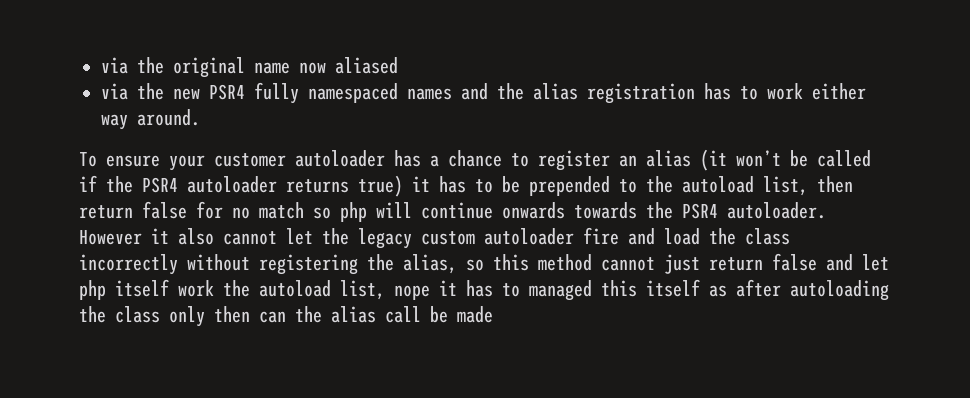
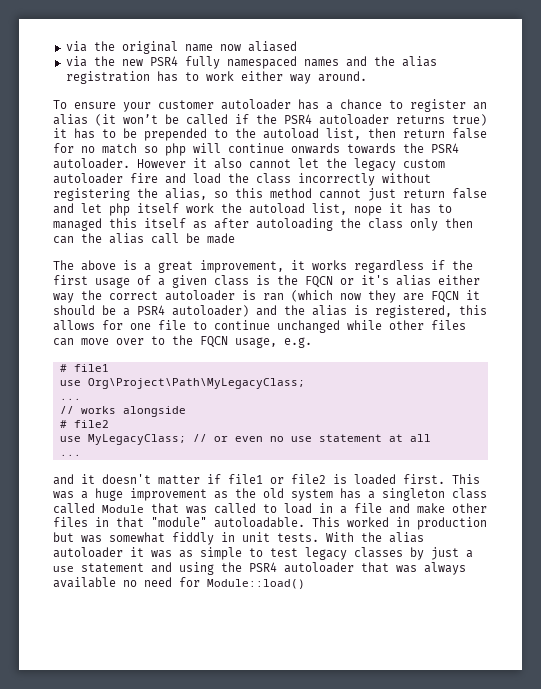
(493, 314) none -> [53,260,473,273] [53,275,480,288] [53,290,480,303] [53,305,487,318] [53,320,466,333] [53,335,312,348] [59,364,109,372] [59,378,305,389] [59,398,81,400] [59,406,186,417] [59,420,109,428] [59,434,431,445] [59,454,81,456] [53,474,480,485] [53,488,487,501] [53,503,487,514] [53,517,487,530] [53,532,424,545] [53,547,473,560] [53,562,466,575] [53,577,305,589] // The above is a great improvement, it works regardless if the first usage of a given class is the FQCN or it's alias either way the correct autoloader is ran (which now they are FQCN it should be a PSR4 autoloader) and the alias is registered, this allows for one file to continue unchanged while other files can move over to the FQCN usage, e.g. // # file1 // use Org\Project\Path\MyLegacyClass; // ... // // works alongside // # file2 // use MyLegacyClass; // or even no use statement at all // ... // and it doesn't matter if file1 or file2 is loaded first. This was a huge improvement as the old system has a singleton class called Module that was called to load in a file and make other files in that "module" autoloadable. This worked in production but was somewhat fiddly in unit tests. With the alias autoloader it was as simple to test legacy classes by just a use statement and using the PSR4 autoloader that was always available no need for Module::load()

